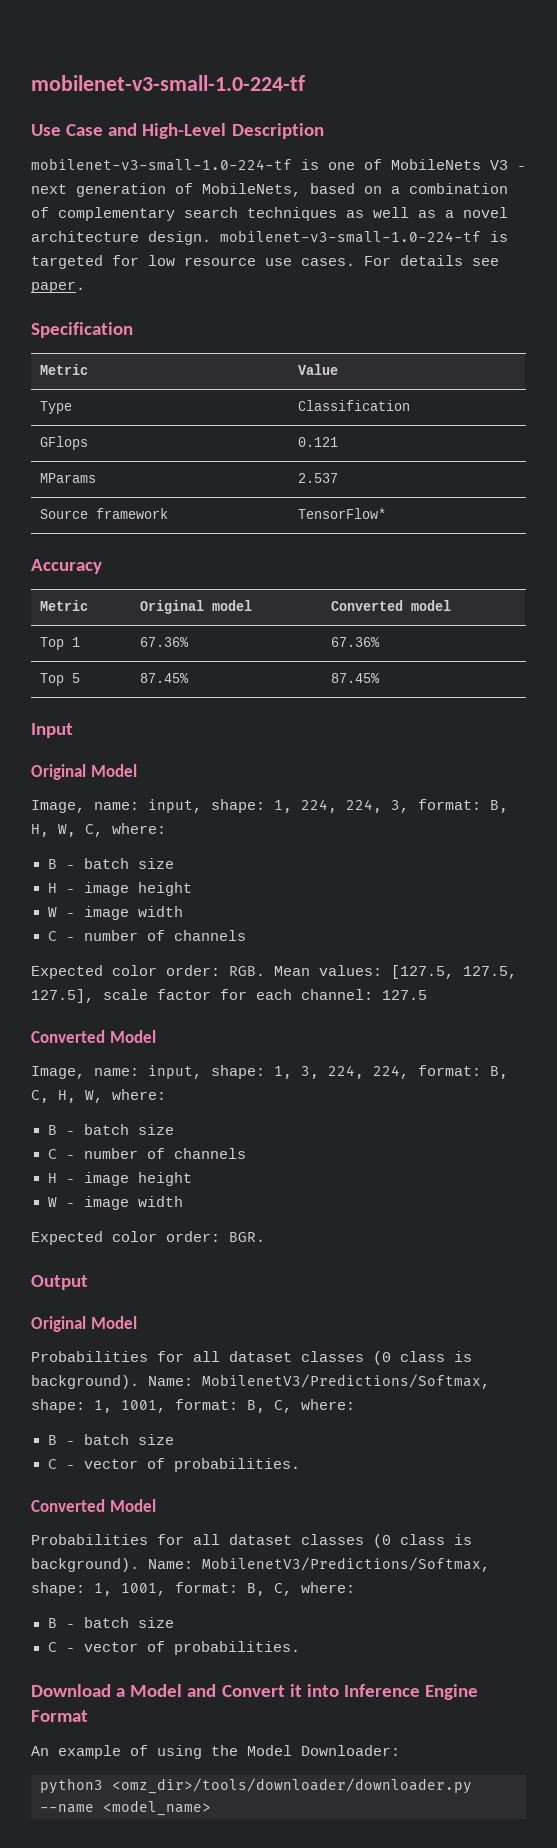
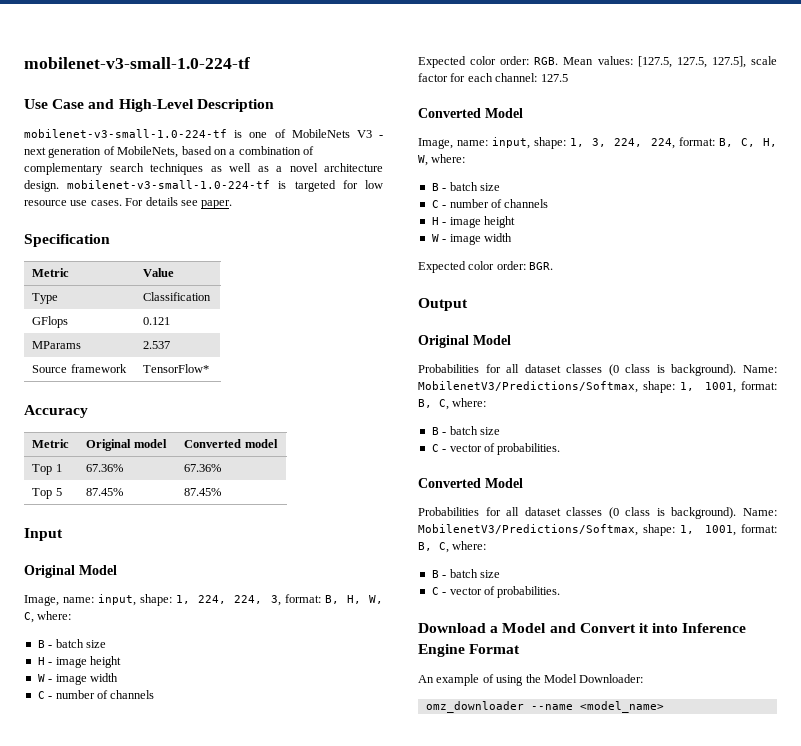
[40,1778,472,1794] python3 <omz_dir>/tools/downloader/downloader.py -> [425,701,524,713] omz_downloader

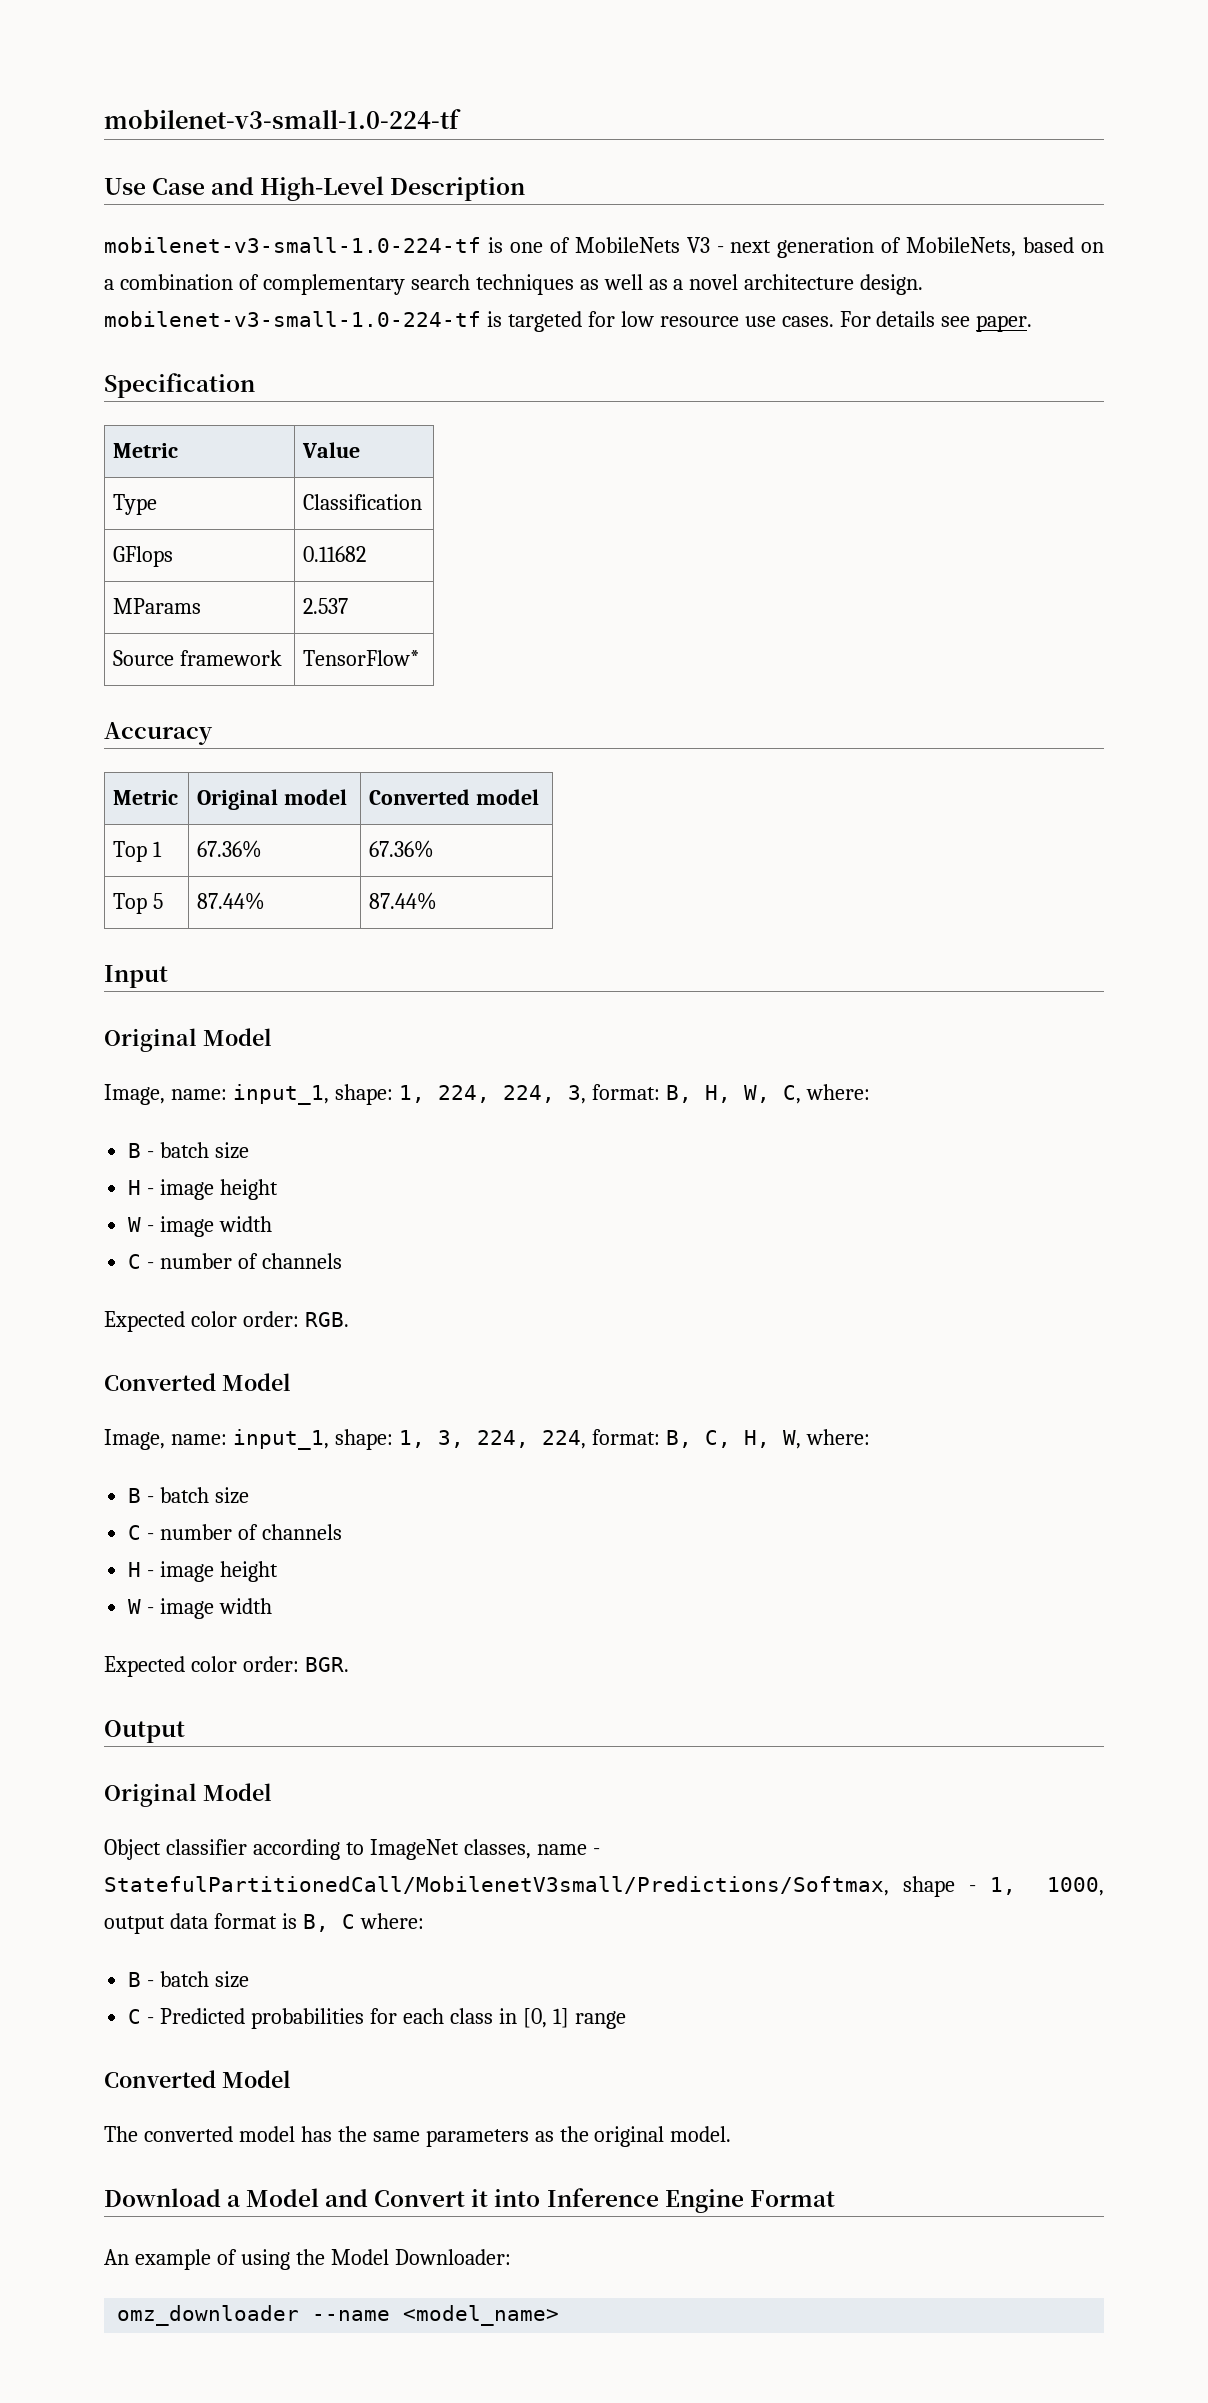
[143,317,171,325] 0.121 -> [303,546,367,562] 0.11682
[86,488,124,496] [184,488,222,496] 87.45% | 87.45% -> [197,892,266,910] [369,892,438,910] 87.44% | 87.44%
[97,594,136,606] input, -> [232,1084,329,1105] input_1,
[563,56,777,68] [418,73,568,82] Mean values: [127.5, 127.5, 127.5], scale factor for each channel: 127.5 -> (349, 1319) none
[491,137,530,149] input, -> [232,1429,329,1450] input_1,
[418,364,777,376] [418,381,777,393] [418,398,487,410] [431,426,500,435] [431,443,561,455] [418,478,523,488] [418,507,777,519] [418,524,777,536] [418,541,487,553] [431,569,500,578] [431,586,561,598] Probabilities for all dataset classes (0 class is background). Name: MobilenetV3/Predictions/Softmax, shape: 1, 1001, format: B, C, where: // B - batch size // C - vector of probabilities. // Converted Model // Probabilities for all dataset classes (0 class is background). Name: MobilenetV3/Predictions/Softmax, shape: 1, 1001, format: B, C, where: // B - batch size // C - vector of probabilities. -> [104,1839,600,1860] [104,1876,1104,1897] [104,1913,424,1934] [128,1971,250,1988] [128,2008,626,2029] [104,2070,291,2088] [104,2126,732,2147] Object classifier according to ImageNet classes, name - StatefulPartitionedCall/MobilenetV3small/Predictions/Softmax, shape - 1, 1000, output data format is B, C where: // B - batch size // C - Predicted probabilities for each class in [0, 1] range // Converted Model // The converted model has the same parameters as the original model.

